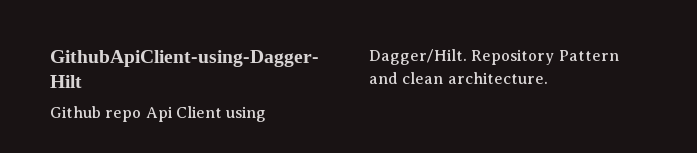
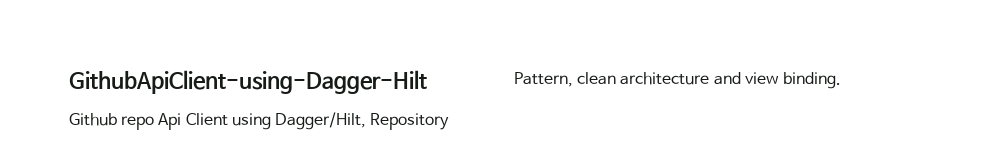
[369,49,619,65] [369,72,548,84] Dagger/Hilt. Repository Pattern and clean architecture. -> [274,112,450,130] [514,72,841,89] Dagger/Hilt, Repository Pattern, clean architecture and view binding.

